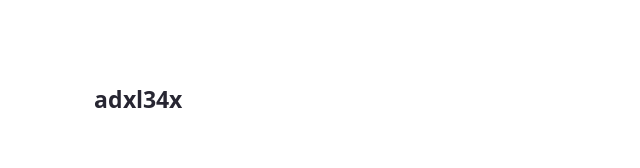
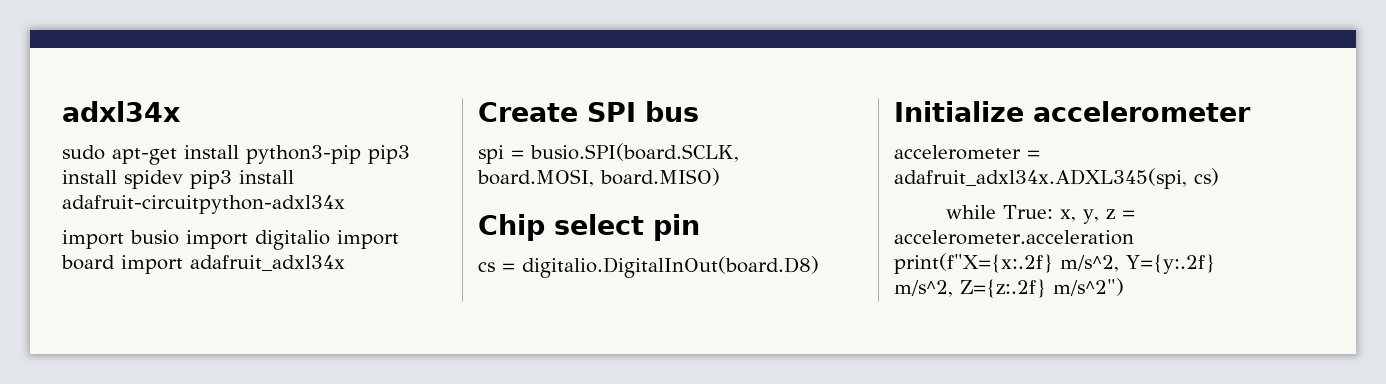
(183, 99) none -> [62,145,410,165] [62,170,294,189] [62,195,345,214] [62,230,399,250] [61,255,345,274] [478,101,699,122] [478,143,739,164] [477,168,720,187] [478,214,700,241] [478,256,819,278] [894,101,1251,122] [894,145,1040,160] [894,168,1219,189] [946,205,1135,224] [894,230,1134,245] [894,253,1215,274] [894,278,1124,298] // sudo apt-get install python3-pip pip3 install spidev pip3 install adafruit-circuitpython-adxl34x // import busio import digitalio import board import adafruit_adxl34x // Create SPI bus // spi = busio.SPI(board.SCLK, board.MOSI, board.MISO) // Chip select pin // cs = digitalio.DigitalInOut(board.D8) // Initialize accelerometer // accelerometer = adafruit_adxl34x.ADXL345(spi, cs) // while True: x, y, z = accelerometer.acceleration print(f"X={x:.2f} m/s^2, Y={y:.2f} m/s^2, Z={z:.2f} m/s^2")

